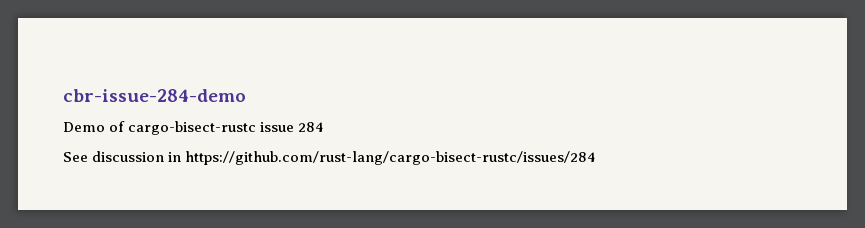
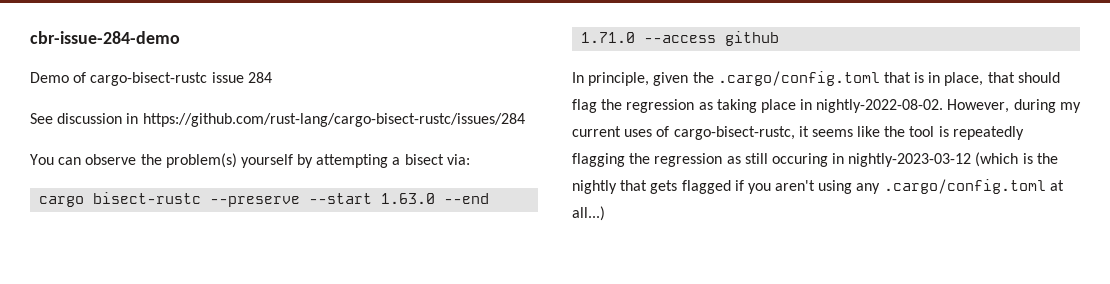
(597, 158) none -> [30,153,470,168] [39,192,490,207] [581,31,780,46] [572,71,1060,86] [572,99,1081,113] [572,126,1024,140] [572,152,1058,167] [572,179,1064,194] [572,206,605,221] // You can observe the problem(s) yourself by attempting a bisect via: // cargo bisect-rustc --preserve --start 1.63.0 --end 1.71.0 --access github // In principle, given the .cargo/config.toml that is in place, that should flag the regression as taking place in nightly-2022-08-02. However, during my current uses of cargo-bisect-rustc, it seems like the tool is repeatedly flagging the regression as still occuring in nightly-2023-03-12 (which is the nightly that gets flagged if you aren't using any .cargo/config.toml at all...)

